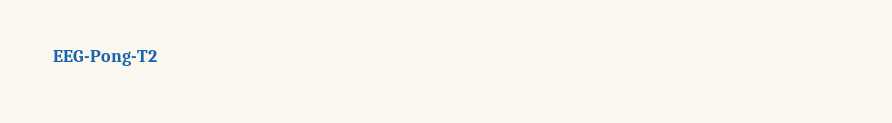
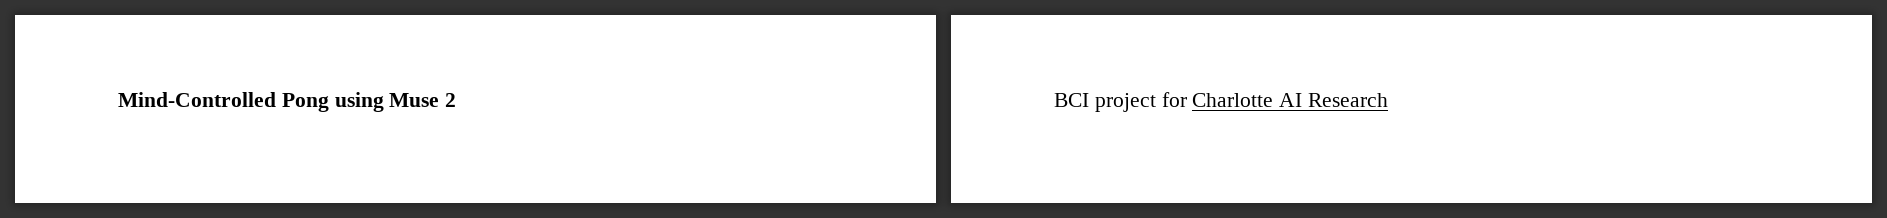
[53,50,157,66] EEG-Pong-T2 -> [118,92,457,112] [1054,92,1389,112] Mind-Controlled Pong using Muse 2 // BCI project for Charlotte AI Research

